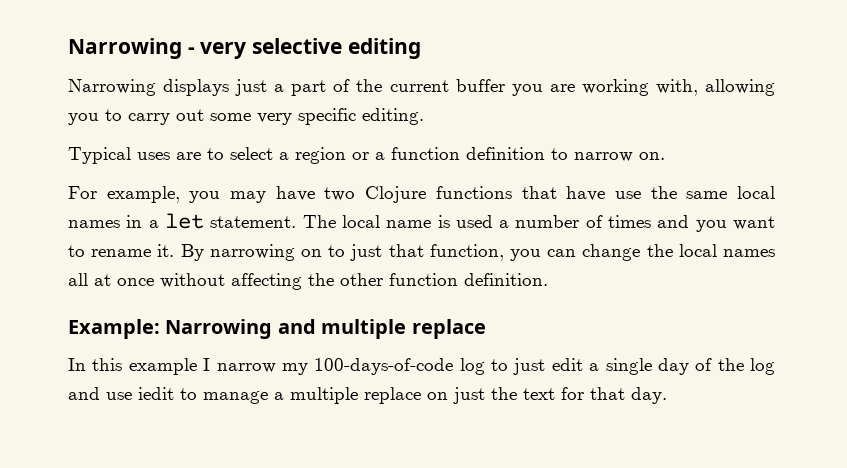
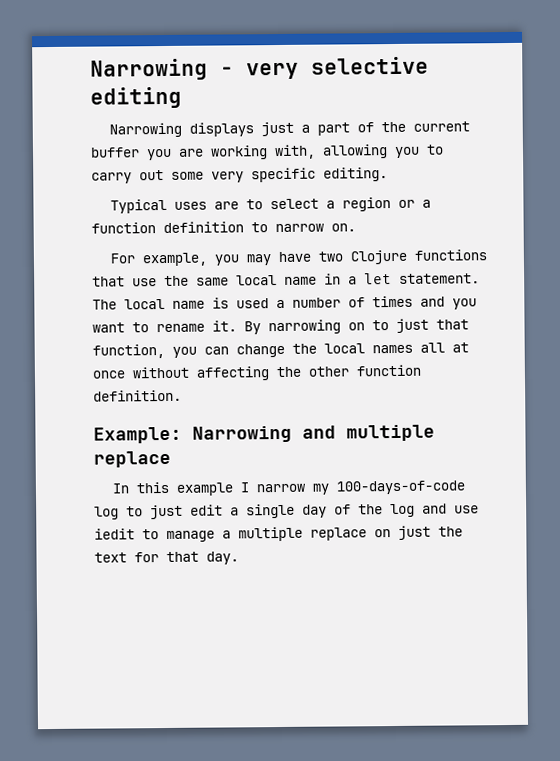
[566,186,606,201] have -> (125, 281) none
[68,220,120,228] names -> [284,276,317,285] name

